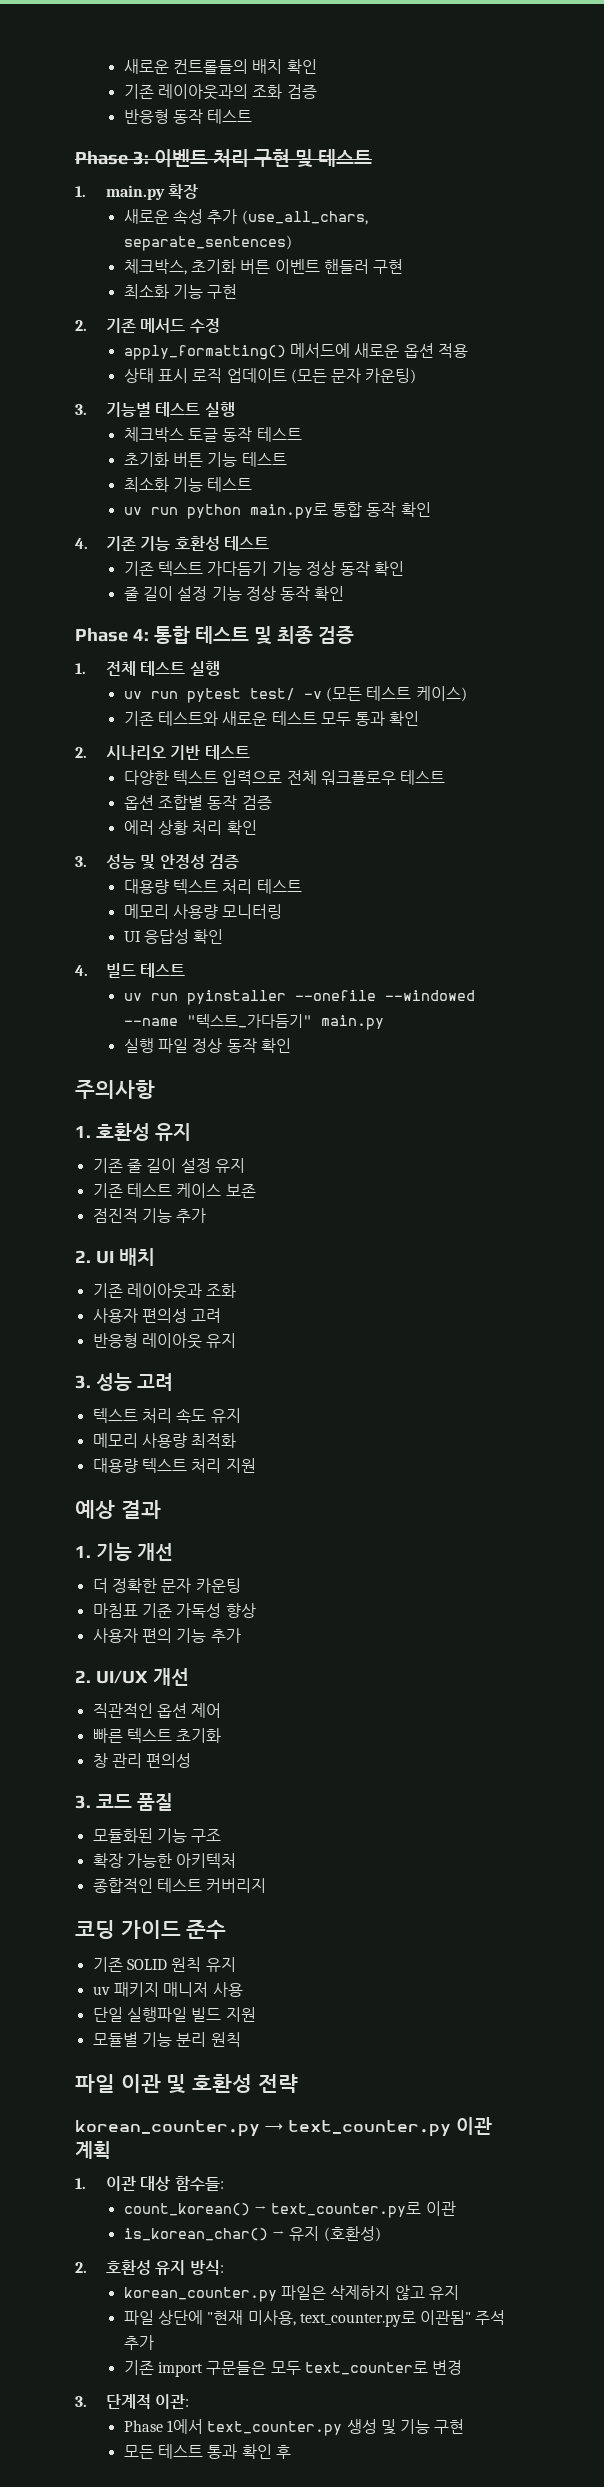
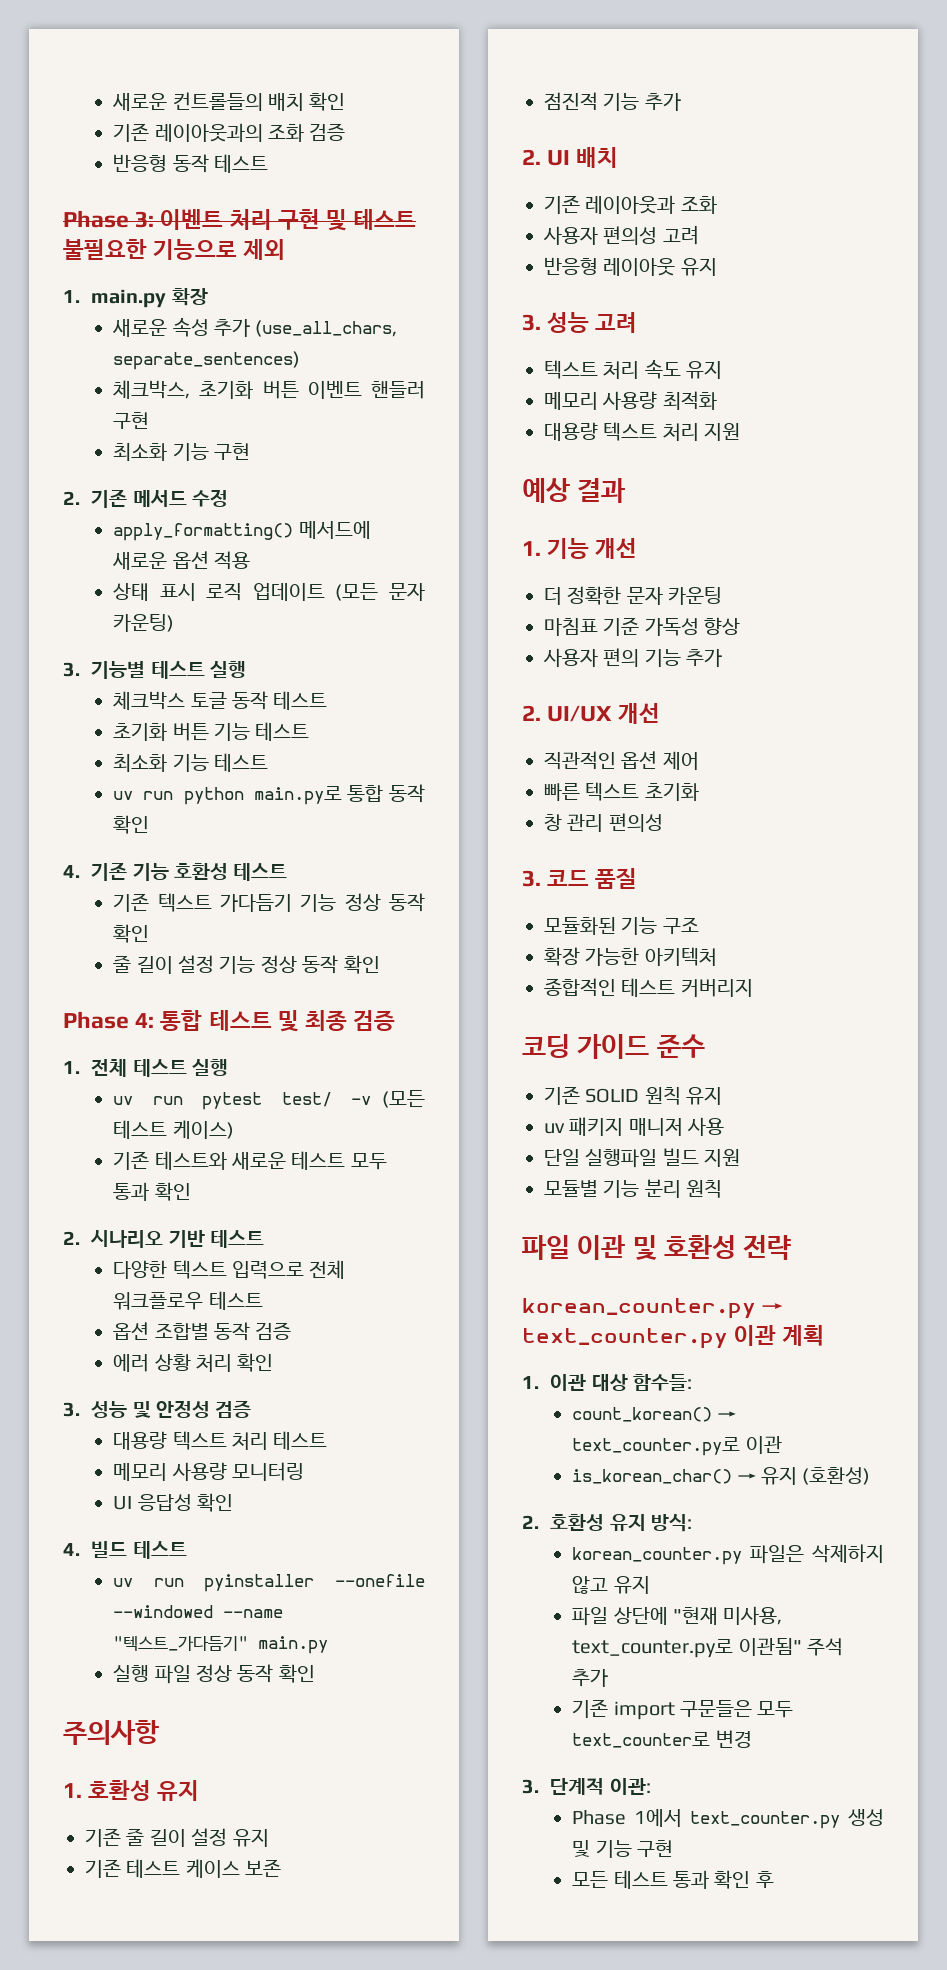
(372, 158) none -> [63,239,286,260] 불필요한 기능으로 제외

